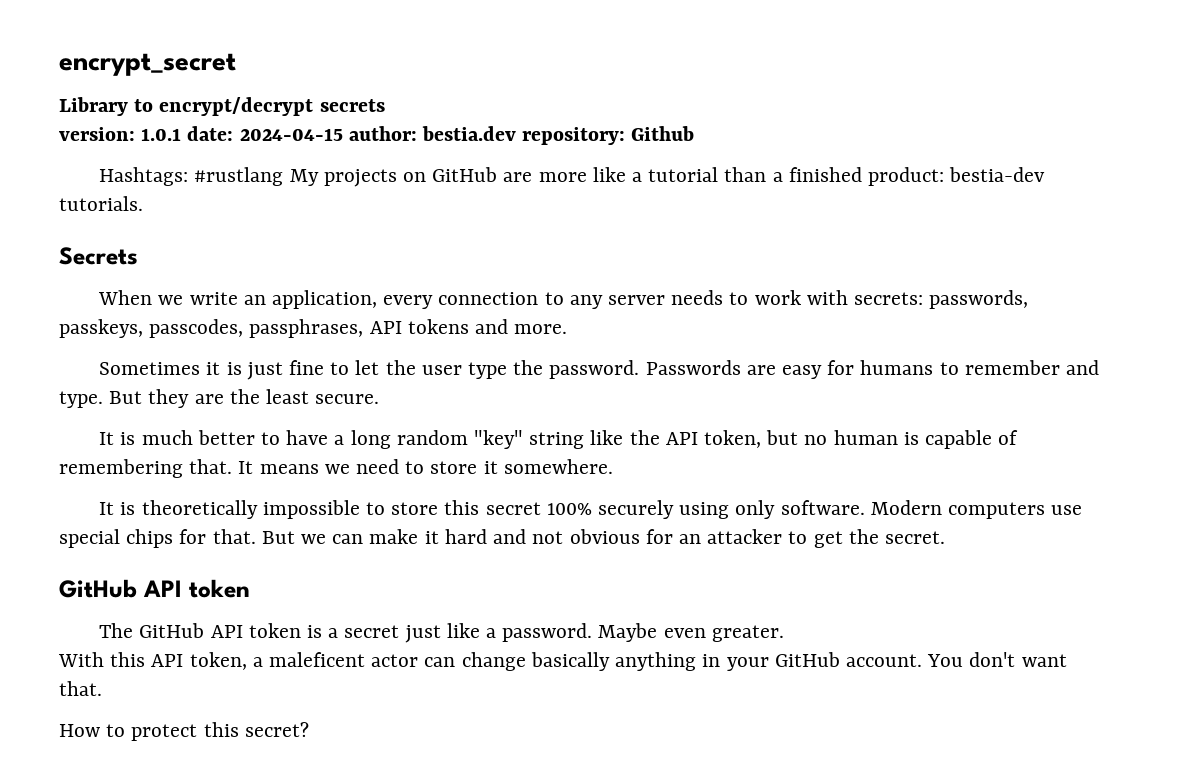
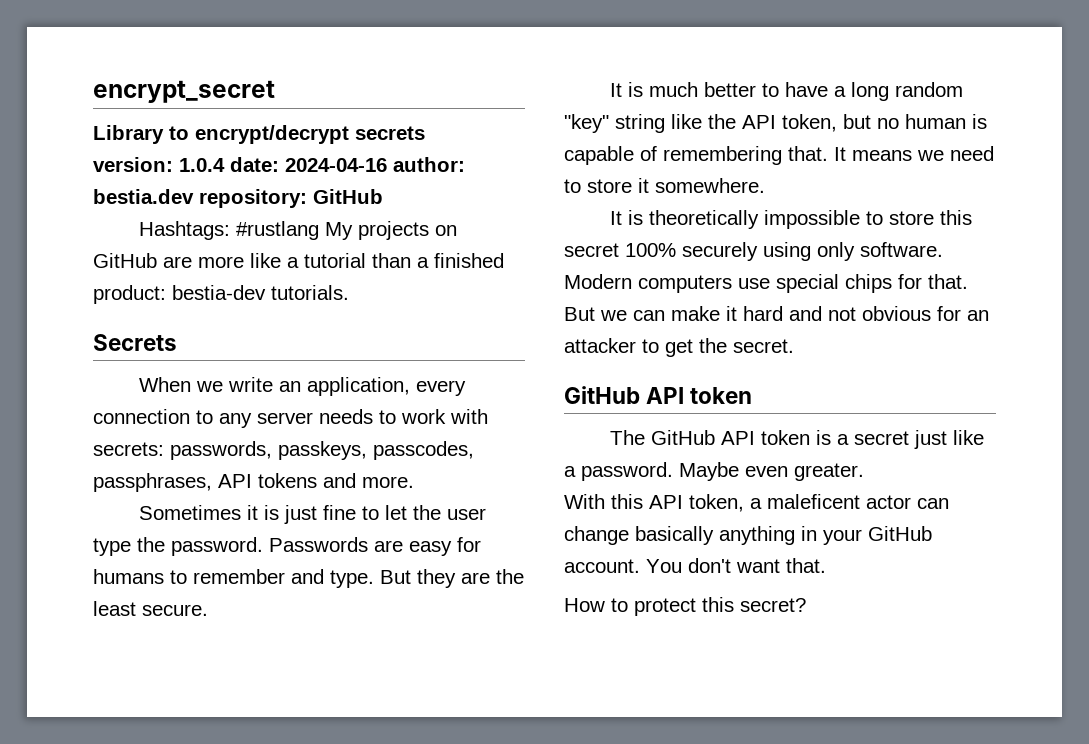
[141,126,343,141] 1.0.1 date: 2024-04-15 -> [179,157,387,172] 1.0.4 date: 2024-04-16
[631,126,695,141] Github -> [313,189,383,204] GitHub

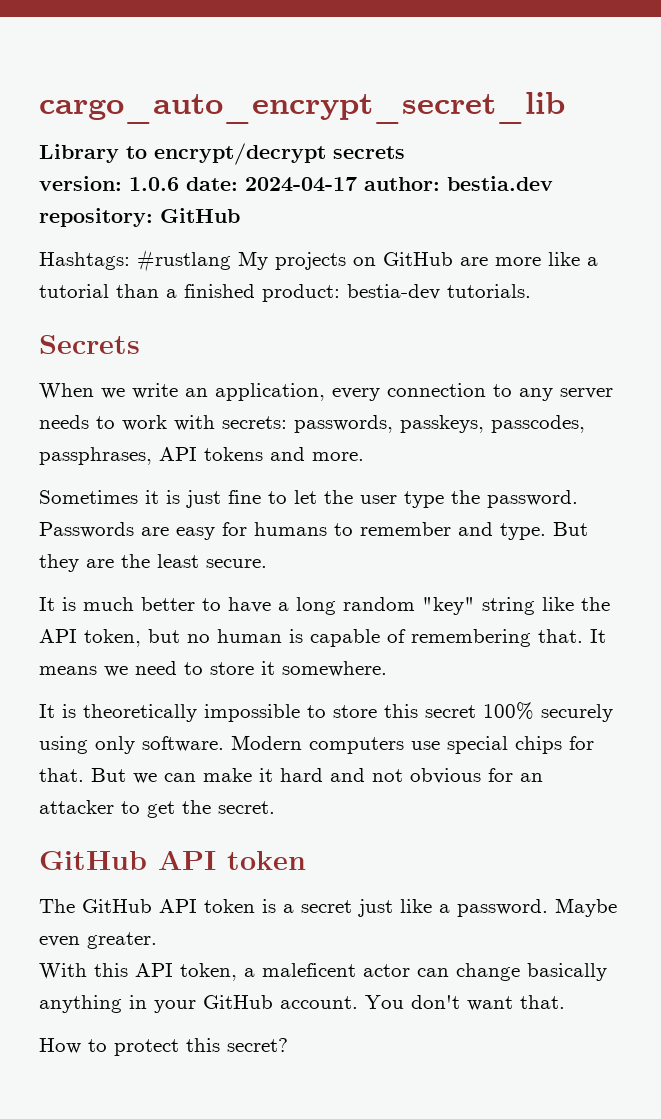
[93,80,275,103] encrypt_secret -> [39,92,565,124] cargo_auto_encrypt_secret_lib
[179,157,387,172] 1.0.4 date: 2024-04-16 -> [129,177,357,192] 1.0.6 date: 2024-04-17

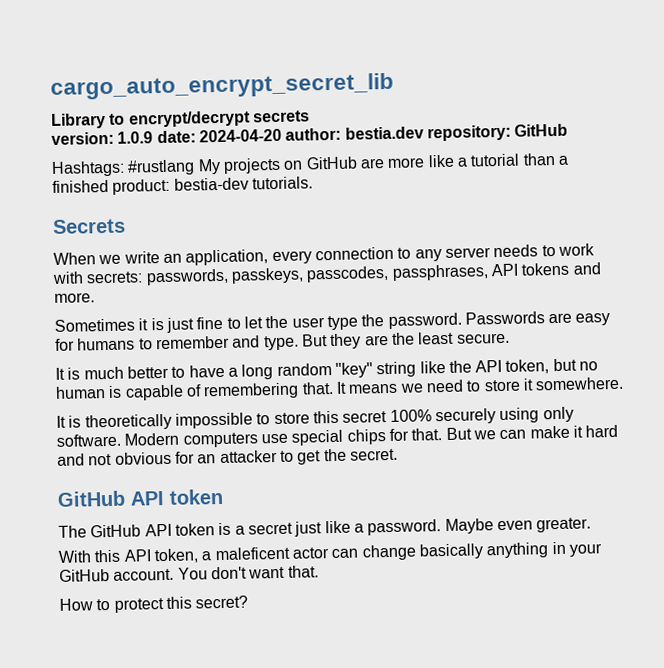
[129,177,357,192] 1.0.6 date: 2024-04-17 -> [117,128,282,144] 1.0.9 date: 2024-04-20

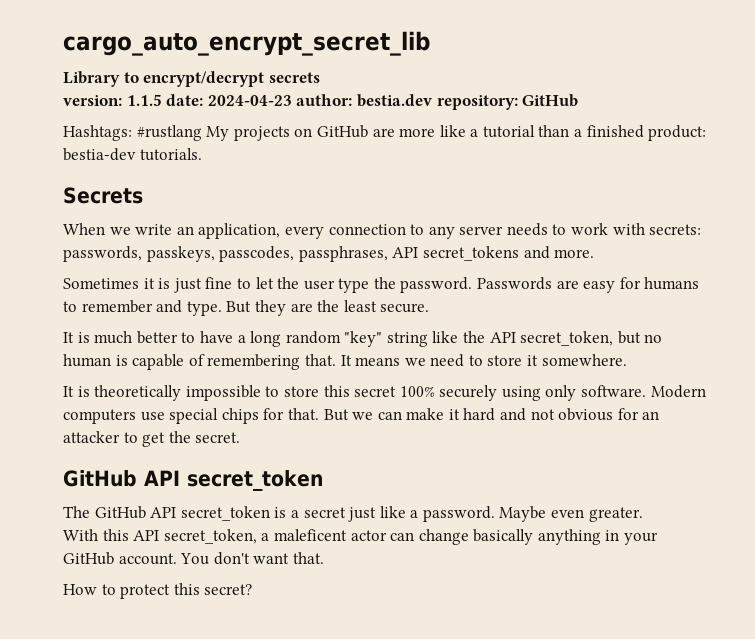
[117,128,282,144] 1.0.9 date: 2024-04-20 -> [126,94,292,106] 1.1.5 date: 2024-04-23
[521,262,570,276] tokens -> [422,246,519,261] secret_tokens
[505,359,550,374] token, -> [520,331,614,346] secret_token,
[169,488,224,505] token -> [187,470,323,491] secret_token
[174,523,215,536] token -> [180,506,270,521] secret_token
[153,548,199,564] token, -> [163,529,257,544] secret_token,

